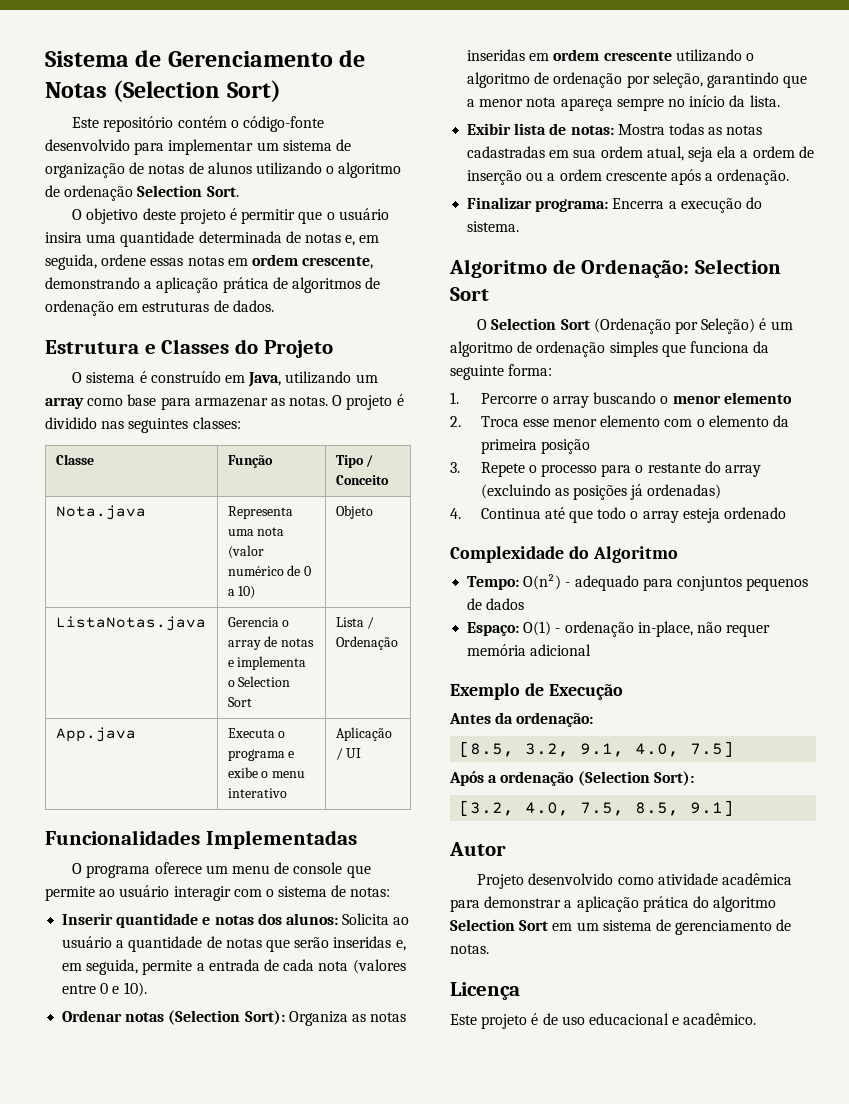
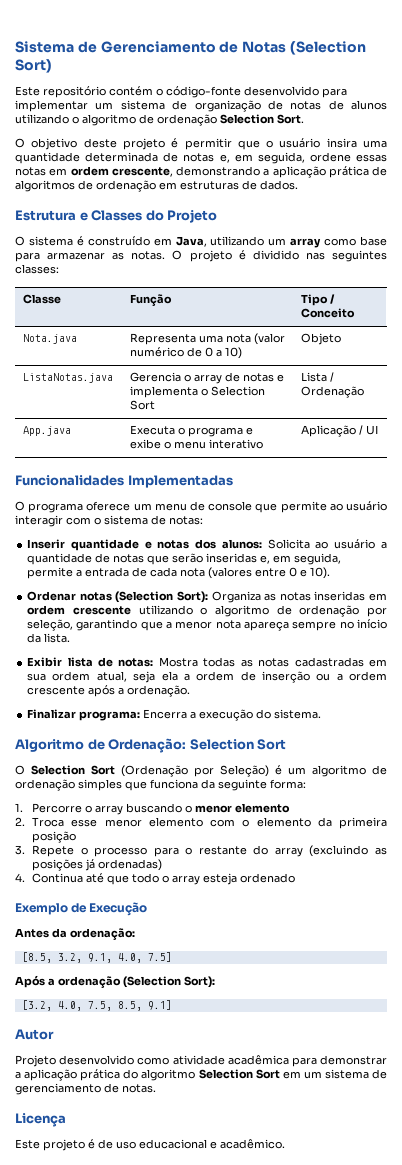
[450,546,678,563] [467,574,809,591] [467,598,525,610] [467,621,771,637] [467,644,592,656] // Complexidade do Algoritmo // Tempo: O(n²) - adequado para conjuntos pequenos de dados // Espaço: O(1) - ordenação in-place, não requer memória adicional -> (296, 878) none

